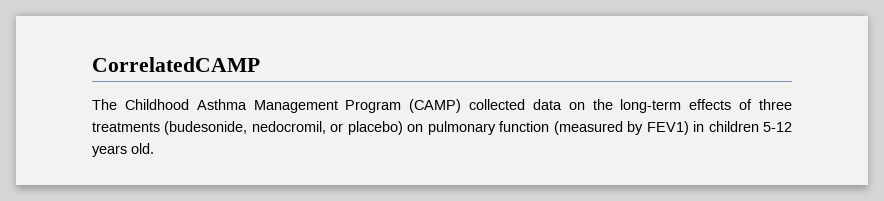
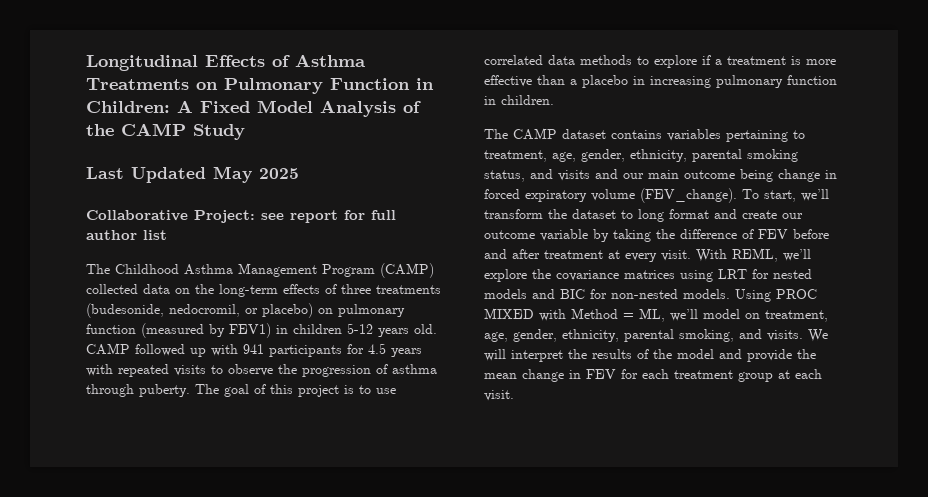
[92,57,260,72] CorrelatedCAMP -> [86,54,366,71] [86,78,434,94] [86,100,421,117] [86,123,245,140] [86,166,299,183] [86,210,396,223] [86,230,167,240] Longitudinal Effects of Asthma Treatments on Pulmonary Function in Children: A Fixed Model Analysis of the CAMP Study // Last Updated May 2025 // Collaborative Project: see report for full author list
(154, 148) none -> [86,343,422,357] [86,364,437,377] [86,384,396,397] [484,55,836,68] [484,75,837,88] [484,95,554,105] [484,128,805,142] [484,149,798,162] [484,169,837,182] [484,188,829,203] [484,209,803,222] [484,229,829,242] [484,248,811,262] [484,269,812,282] [484,289,817,302] [484,308,828,322] [484,329,828,342] [484,349,816,362] [484,369,822,382] [484,390,514,401] CAMP followed up with 941 participants for 4.5 years with repeated visits to observe the progression of asthma through puberty. The goal of this project is to use correlated data methods to explore if a treatment is more effective than a placebo in increasing pulmonary function in children. // The CAMP dataset contains variables pertaining to treatment, age, gender, ethnicity, parental smoking status, and visits and our main outcome being change in forced expiratory volume (FEV_change). To start, we’ll transform the dataset to long format and create our outcome variable by taking the difference of FEV before and after treatment at every visit. With REML, we’ll explore the covariance matrices using LRT for nested models and BIC for non-nested models. Using PROC MIXED with Method = ML, we’ll model on treatment, age, gender, ethnicity, parental smoking, and visits. We will interpret the results of the model and provide the mean change in FEV for each treatment group at each visit.

